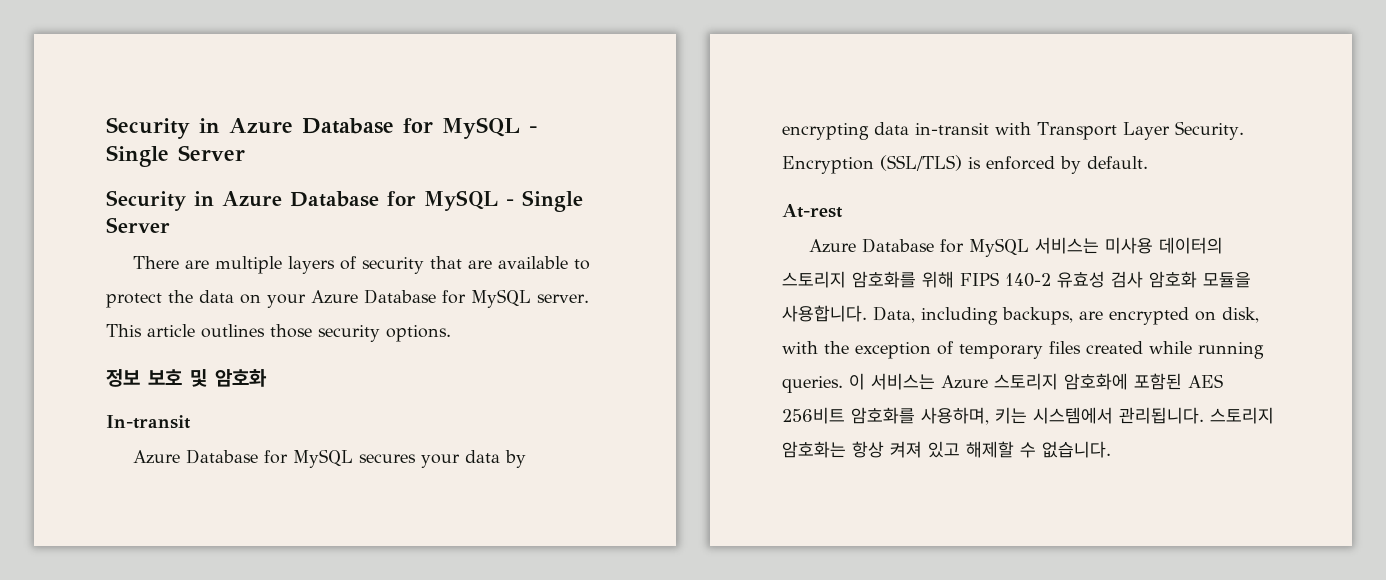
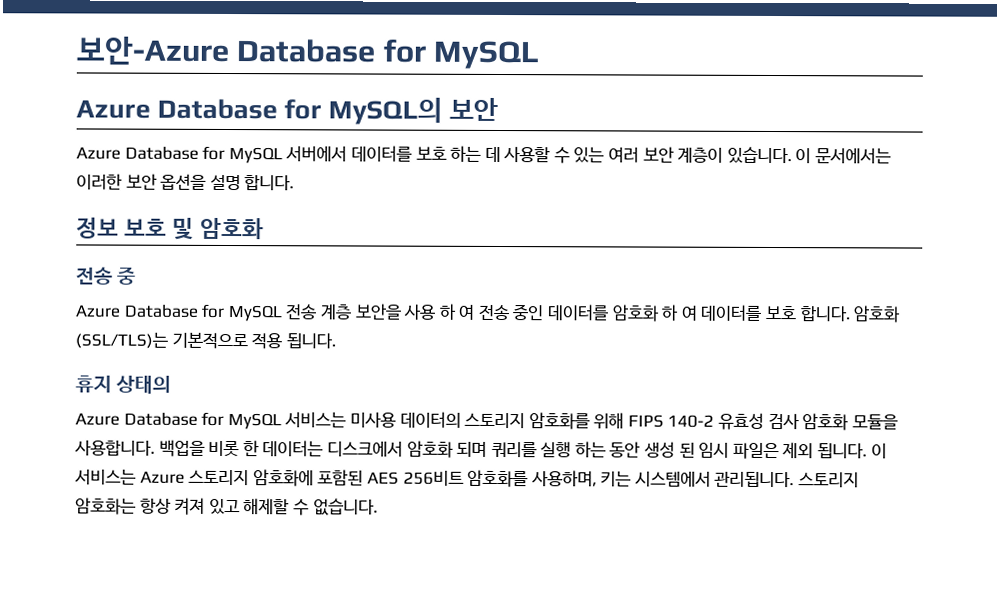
[106,117,538,139] [106,145,245,167] [106,190,583,212] [106,217,170,233] [133,256,591,274] [106,289,589,308] [106,324,451,342] Security in Azure Database for MySQL - Single Server // Security in Azure Database for MySQL - Single Server // There are multiple layers of security that are available to protect the data on your Azure Database for MySQL server. This article outlines those security options. -> [76,36,540,70] [76,97,498,125] [76,145,892,164] [76,173,295,191] 보안-Azure Database for MySQL // Azure Database for MySQL의 보안 // Azure Database for MySQL 서버에서 데이터를 보호 하는 데 사용할 수 있는 여러 보안 계층이 있습니다. 이 문서에서는 이러한 보안 옵션을 설명 합니다.
[106,415,191,429] [133,449,527,468] [782,121,1244,140] [782,155,1148,174] [782,204,843,218] In-transit // Azure Database for MySQL secures your data by encrypting data in-transit with Transport Layer Security. Encryption (SSL/TLS) is enforced by default. // At-rest -> [76,266,137,285] [75,303,901,323] [75,331,336,350] [75,375,172,394] 전송 중 // Azure Database for MySQL 전송 계층 보안을 사용 하 여 전송 중인 데이터를 암호화 하 여 데이터를 보호 합니다. 암호화 (SSL/TLS)는 기본적으로 적용 됩니다. // 휴지 상태의
[873,306,1259,325] [782,341,1264,359] [782,376,843,393] Data, including backups, are encrypted on disk, with the exception of temporary files created while running queries. -> [158,439,868,460] 백업을 비롯 한 데이터는 디스크에서 암호화 되며 쿼리를 실행 하는 동안 생성 된 임시 파일은 제외 됩니다.

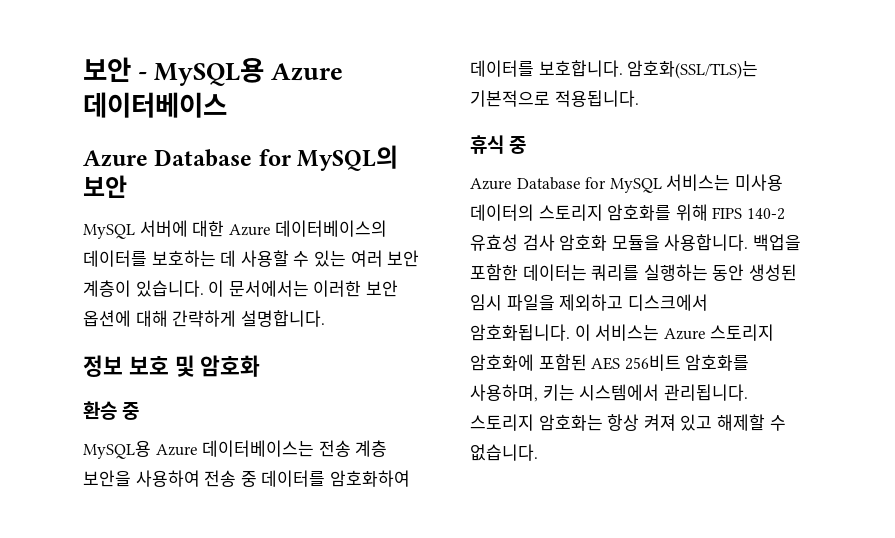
[76,36,540,70] 보안-Azure Database for MySQL -> [83,57,344,86] [83,92,227,118] 보안 - MySQL용 Azure 데이터베이스
[76,145,482,164] Azure Database for MySQL 서버에서 데이터를 보호 하는 -> [83,220,388,239] [83,250,216,267] MySQL 서버에 대한 Azure 데이터베이스의 데이터를 보호하는
[160,173,295,191] 옵션을 설명 합니다. -> [83,310,325,327] 옵션에 대해 간략하게 설명합니다.
[76,266,137,285] [75,303,901,323] [75,331,336,350] [75,375,172,394] 전송 중 // Azure Database for MySQL 전송 계층 보안을 사용 하 여 전송 중인 데이터를 암호화 하 여 데이터를 보호 합니다. 암호화 (SSL/TLS)는 기본적으로 적용 됩니다. // 휴지 상태의 -> [83,401,140,420] [83,440,388,459] [83,470,410,487] [470,60,759,79] [470,90,639,107] [470,135,527,154] 환승 중 // MySQL용 Azure 데이터베이스는 전송 계층 보안을 사용하여 전송 중 데이터를 암호화하여 데이터를 보호합니다. 암호화(SSL/TLS)는 기본적으로 적용됩니다. // 휴식 중
[208,440,868,460] 비롯 한 데이터는 디스크에서 암호화 되며 쿼리를 실행 하는 동안 생성 된 임시 파일은 제외 됩니다. -> [470,264,797,281] [470,294,708,311] [470,324,570,341] 포함한 데이터는 쿼리를 실행하는 동안 생성된 임시 파일을 제외하고 디스크에서 암호화됩니다.

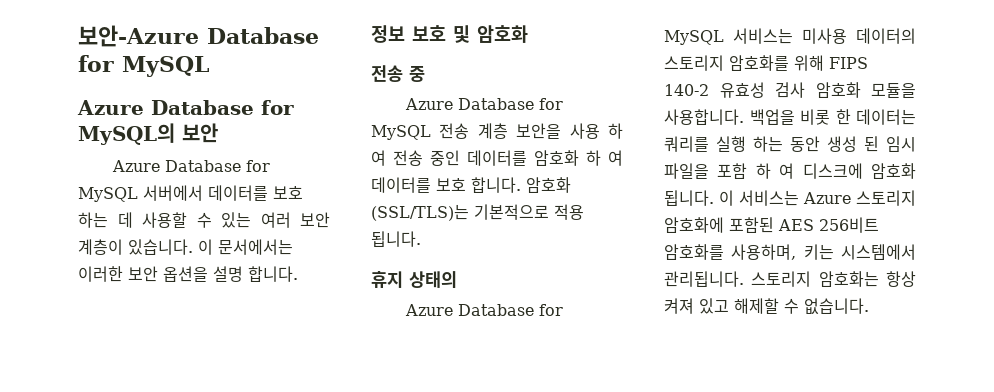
[83,57,344,86] [83,92,227,118] 보안 - MySQL용 Azure 데이터베이스 -> [78,25,319,47] [78,55,209,77] 보안-Azure Database for MySQL
[83,220,388,239] [83,250,216,267] MySQL 서버에 대한 Azure 데이터베이스의 데이터를 보호하는 -> [111,160,270,172] [78,185,303,202] [78,212,108,228] Azure Database for MySQL 서버에서 데이터를 보호 하는
[83,310,325,327] 옵션에 대해 간략하게 설명합니다. -> [163,266,298,282] 옵션을 설명 합니다.
[83,401,140,420] [83,440,388,459] [83,470,410,487] [470,60,759,79] [470,90,639,107] [470,135,527,154] 환승 중 // MySQL용 Azure 데이터베이스는 전송 계층 보안을 사용하여 전송 중 데이터를 암호화하여 데이터를 보호합니다. 암호화(SSL/TLS)는 기본적으로 적용됩니다. // 휴식 중 -> [371,65,425,82] [404,98,563,110] [371,123,623,140] [371,150,623,166] [371,177,571,193] [371,204,584,221] [371,231,421,247] [371,271,457,289] 전송 중 // Azure Database for MySQL 전송 계층 보안을 사용 하 여 전송 중인 데이터를 암호화 하 여 데이터를 보호 합니다. 암호화 (SSL/TLS)는 기본적으로 적용 됩니다. // 휴지 상태의
[470,264,797,281] [470,294,708,311] [470,324,570,341] 포함한 데이터는 쿼리를 실행하는 동안 생성된 임시 파일을 제외하고 디스크에서 암호화됩니다. -> [800,109,916,125] [664,136,916,152] [664,163,916,179] [664,190,714,206] 비롯 한 데이터는 쿼리를 실행 하는 동안 생성 된 임시 파일을 포함 하 여 디스크에 암호화 됩니다.

